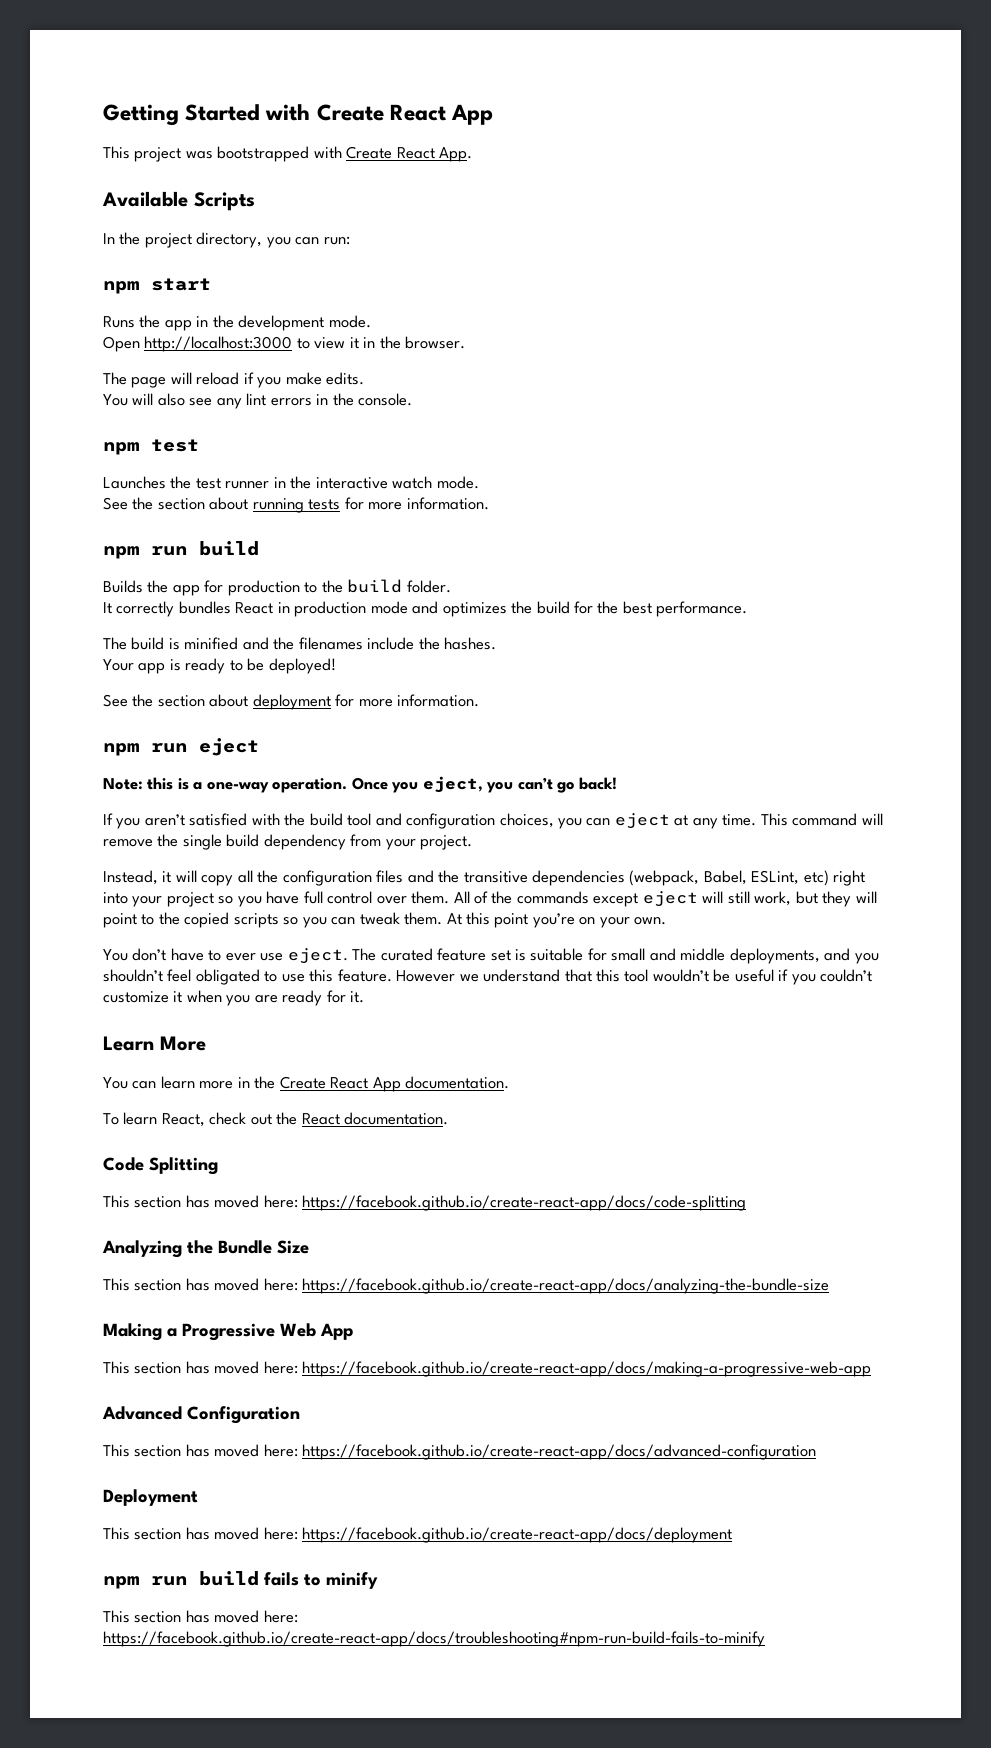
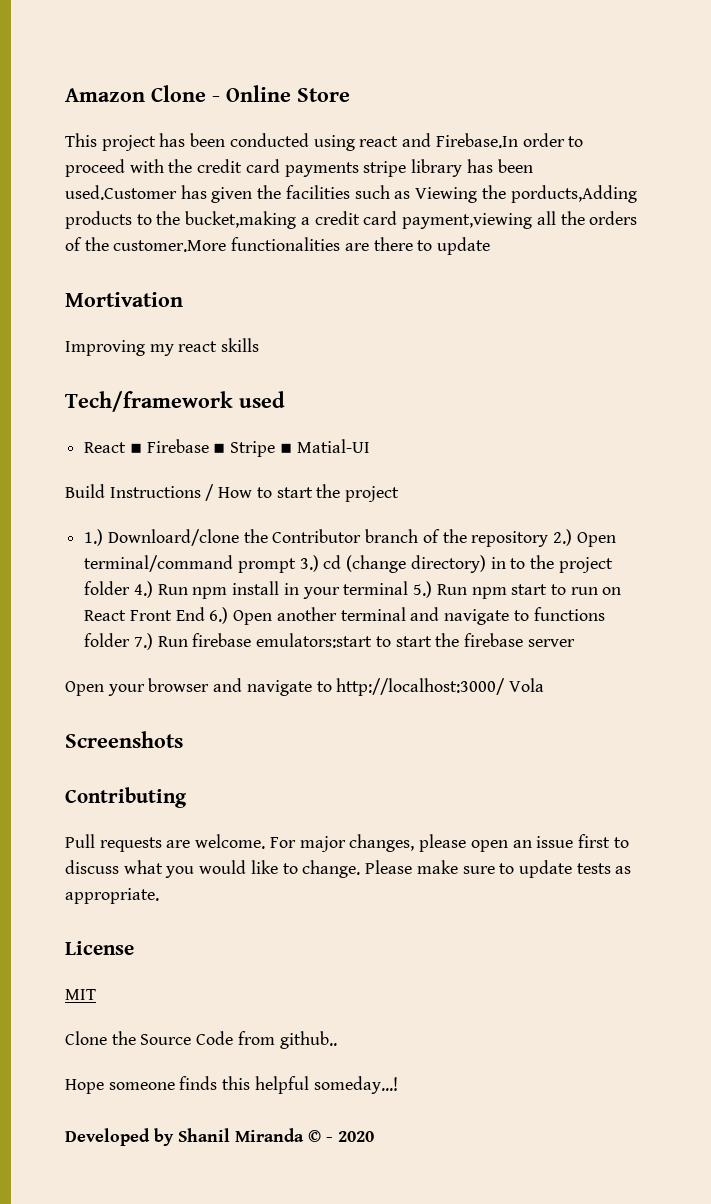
[103,104,494,126] [103,146,473,162] [102,191,255,211] [103,232,350,248] [103,278,211,294] [103,315,371,331] [103,336,466,352] [103,372,365,388] [103,393,413,409] [103,439,199,455] [103,476,479,489] [103,497,489,513] [103,541,259,559] [103,579,451,596] [103,601,748,617] [103,637,497,650] [103,658,336,674] [103,694,480,710] [103,738,259,756] [103,776,618,793] [103,813,883,829] [103,834,473,850] [103,870,866,886] [103,891,877,907] [103,912,667,928] [103,948,879,964] [103,969,873,985] [103,990,365,1006] [103,1036,206,1051] [103,1076,510,1092] [103,1112,449,1127] [103,1157,218,1175] [103,1195,747,1211] [102,1240,309,1258] [103,1278,830,1294] [103,1323,353,1341] [103,1361,872,1377] [102,1406,300,1424] [103,1444,817,1460] [103,1489,198,1506] [103,1527,733,1543] [103,1571,378,1589] [103,1610,298,1623] [103,1631,765,1647] Getting Started with Create React App // This project was bootstrapped with Create React App. // Available Scripts // In the project directory, you can run: // npm start // Runs the app in the development mode. // Open http://localhost:3000 to view it in the browser. // The page will reload if you make edits. // You will also see any lint errors in the console. // npm test // Launches the test runner in the interactive watch mode. // See the section about running tests for more information. // npm run build // Builds the app for production to the build folder. // It correctly bundles React in production mode and optimizes the build for the best performance. // The build is minified and the filenames include the hashes. // Your app is ready to be deployed! // See the section about deployment for more information. // npm run eject // Note: this is a one-way operation. Once you eject, you can’t go back! // If you aren’t satisfied with the build tool and configuration choices, you can eject at any time. This command will remove the single build dependency from your project. // Instead, it will copy all the configuration files and the transitive dependencies (webpack, Babel, ESLint, etc) right into your project so you have full control over them. All of the commands except eject will still work, but they will point to the copied scripts so you can tweak them. At this point you’re on your own. // You don’t have to ever use eject. The curated feature set is suitable for small and middle deployments, and you shouldn’t feel obligated to use this feature. However we understand that this tool wouldn’t be useful if you couldn’t customize it when you are ready for it. // Learn More // You can learn more in the Create React App documentation. // To learn React, check out the React documentation. // Code Splitting // This section has moved here: https://facebook.github.io/create-react-app/docs/code-splitting // Analyzing the Bundle Size // This section has moved here: https://facebook.github.io/create-react-app/docs/analyzing-the-bundle-size // Making a Progressive Web App // This section has moved here: https://facebook.github.io/create-react-app/docs/making-a-progressive-web-app // Advanced Configuration // This section has moved here: https://facebook.github.io/create-react-app/docs/advanced-configuration // Deployment // This section has moved here: https://facebook.github.io/create-react-app/docs/deployment // npm run build fails to minify // This section has moved here: https://facebook.github.io/create-react-app/docs/troubleshooting#npm-run-build-fails-to-minify -> [65,85,350,102] [65,133,584,151] [65,159,533,177] [65,185,637,203] [65,211,638,229] [65,237,491,255] [65,292,183,307] [65,338,260,356] [65,391,285,412] [84,439,370,457] [65,484,400,502] [84,529,616,547] [84,555,613,573] [84,581,622,599] [84,607,605,625] [84,633,575,650] [65,678,545,696] [65,731,183,748] [65,787,187,808] [65,834,629,852] [65,860,632,878] [65,888,159,904] [65,941,134,955] [65,989,96,1000] [65,1031,337,1049] [65,1076,398,1094] [65,1128,374,1146] Amazon Clone - Online Store // This project has been conducted using react and Firebase.In order to proceed with the credit card payments stripe library has been used.Customer has given the facilities such as Viewing the porducts,Adding products to the bucket,making a credit card payment,viewing all the orders of the customer.More functionalities are there to update // Mortivation // Improving my react skills // Tech/framework used // React ▪ Firebase ▪ Stripe ▪ Matial-UI // Build Instructions / How to start the project // 1.) Downloard/clone the Contributor branch of the repository 2.) Open terminal/command prompt 3.) cd (change directory) in to the project folder 4.) Run npm install in your terminal 5.) Run npm start to run on React Front End 6.) Open another terminal and navigate to functions folder 7.) Run firebase emulators:start to start the firebase server // Open your browser and navigate to http://localhost:3000/ Vola // Screenshots // Contributing // Pull requests are welcome. For major changes, please open an issue first to discuss what you would like to change. Please make sure to update tests as appropriate. // License // MIT // Clone the Source Code from github.. // Hope someone finds this helpful someday...! // Developed by Shanil Miranda © - 2020

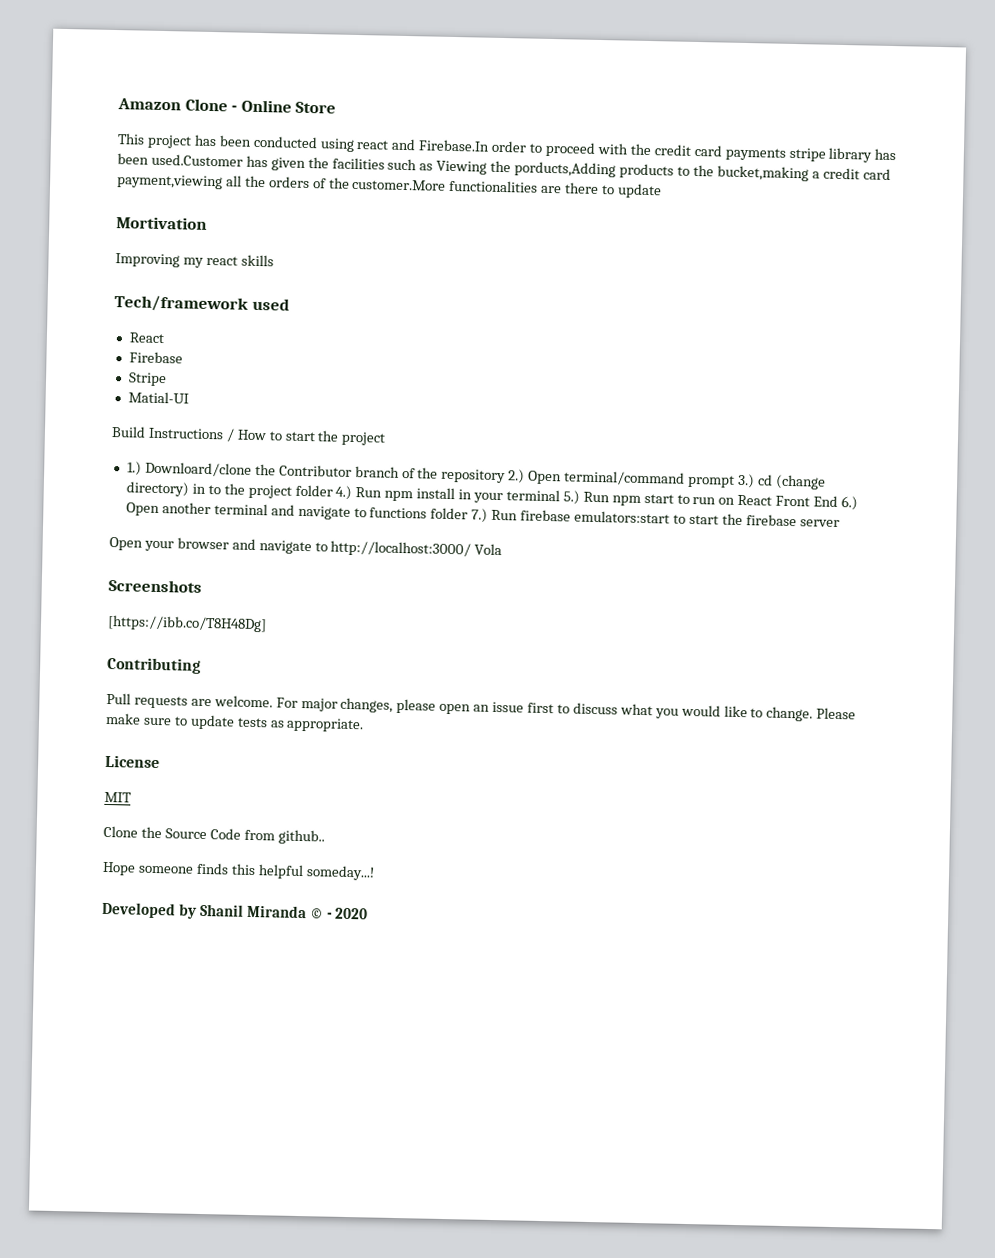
[129,443,142,453] ▪ -> (165, 338) //
[213,443,226,453] ▪ -> (183, 357) //
[279,443,292,453] ▪ -> (167, 379) //
(183, 739) none -> [107,614,267,633] // [https://ibb.co/T8H48Dg]

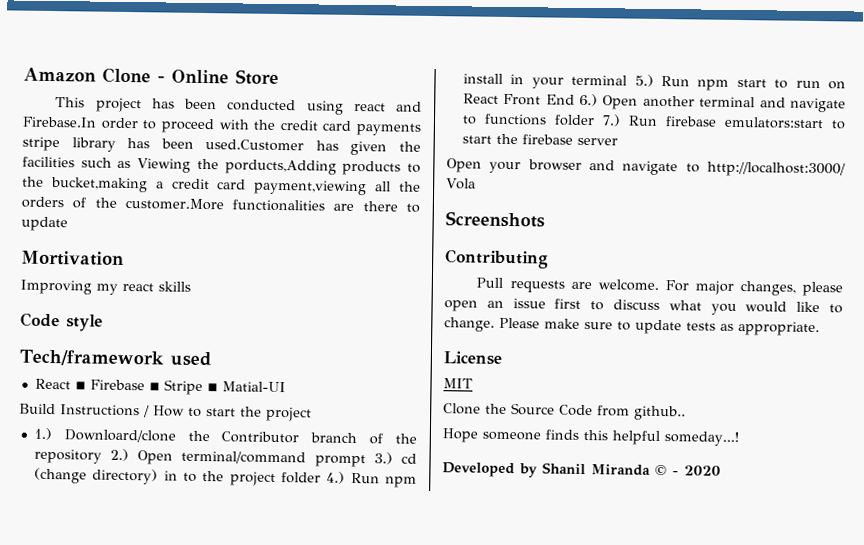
(274, 260) none -> [20,312,103,332] // Code style
(165, 338) // -> [74,381,86,390] ▪
(183, 357) // -> [148,382,160,391] ▪
(167, 379) // -> [206,383,218,392] ▪
[107,614,267,633] // [https://ibb.co/T8H48Dg] -> (545, 219) none

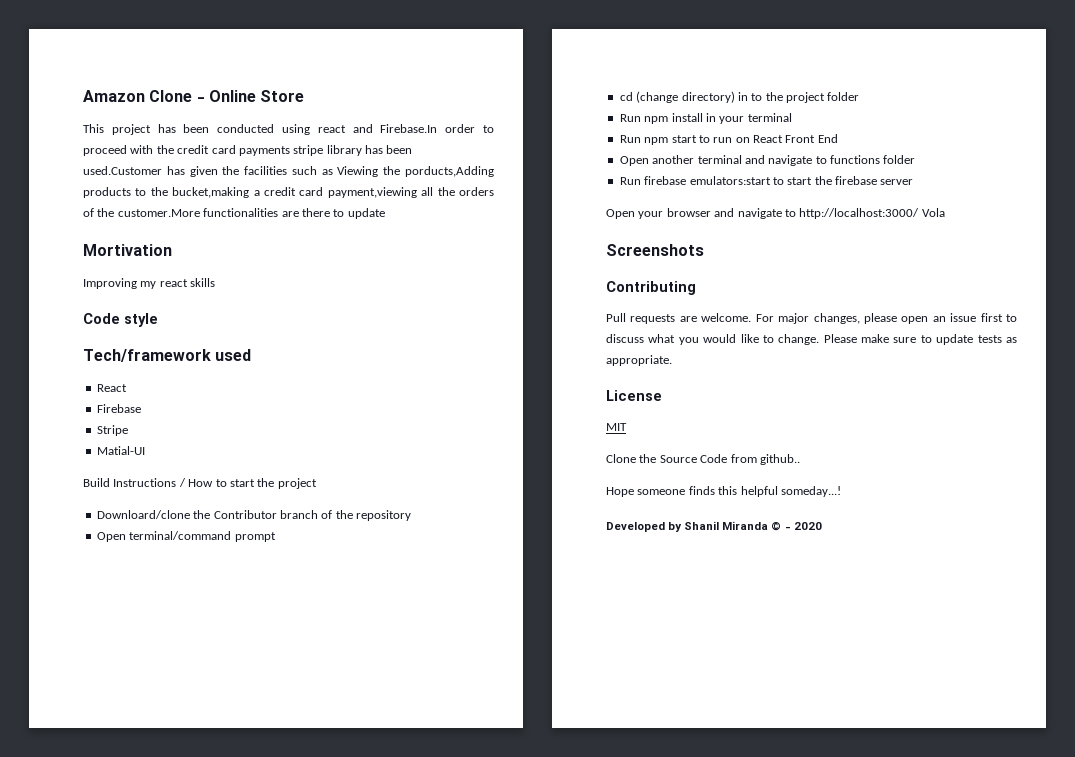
[74,381,86,390] ▪ -> (127, 388) //
[148,382,160,391] ▪ -> (141, 408) //
[206,383,218,392] ▪ -> (128, 430) //
[33,427,52,441] 1.) -> (317, 483) none
[110,448,130,462] 2.) -> (411, 515) //
[373,452,393,465] 3.) -> (276, 537) //
[326,471,346,484] 4.) -> (860, 96) //
[634,74,654,87] 5.) -> (792, 117) //
[579,93,599,107] 6.) -> (838, 138) //
[601,114,621,127] 7.) -> (916, 159) //

